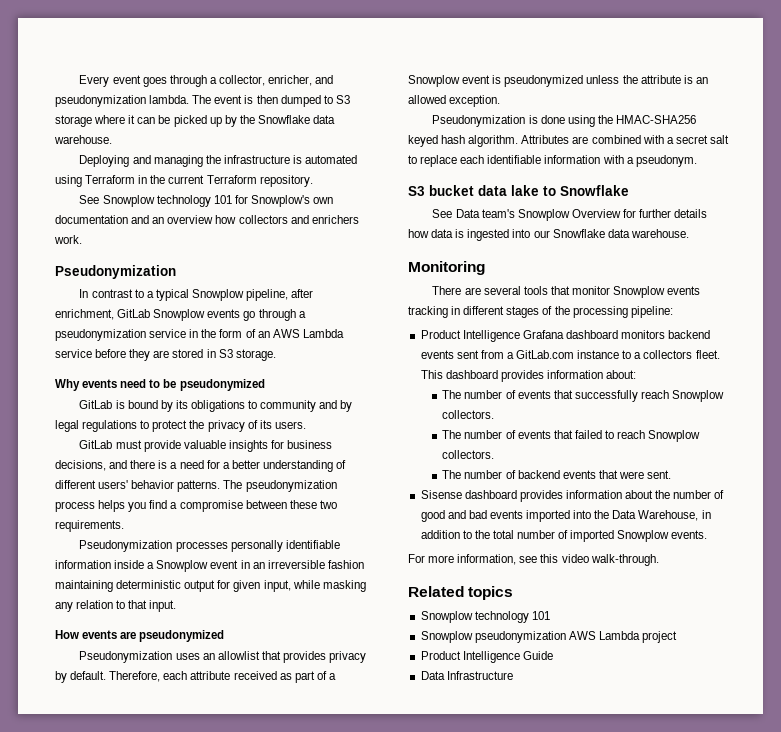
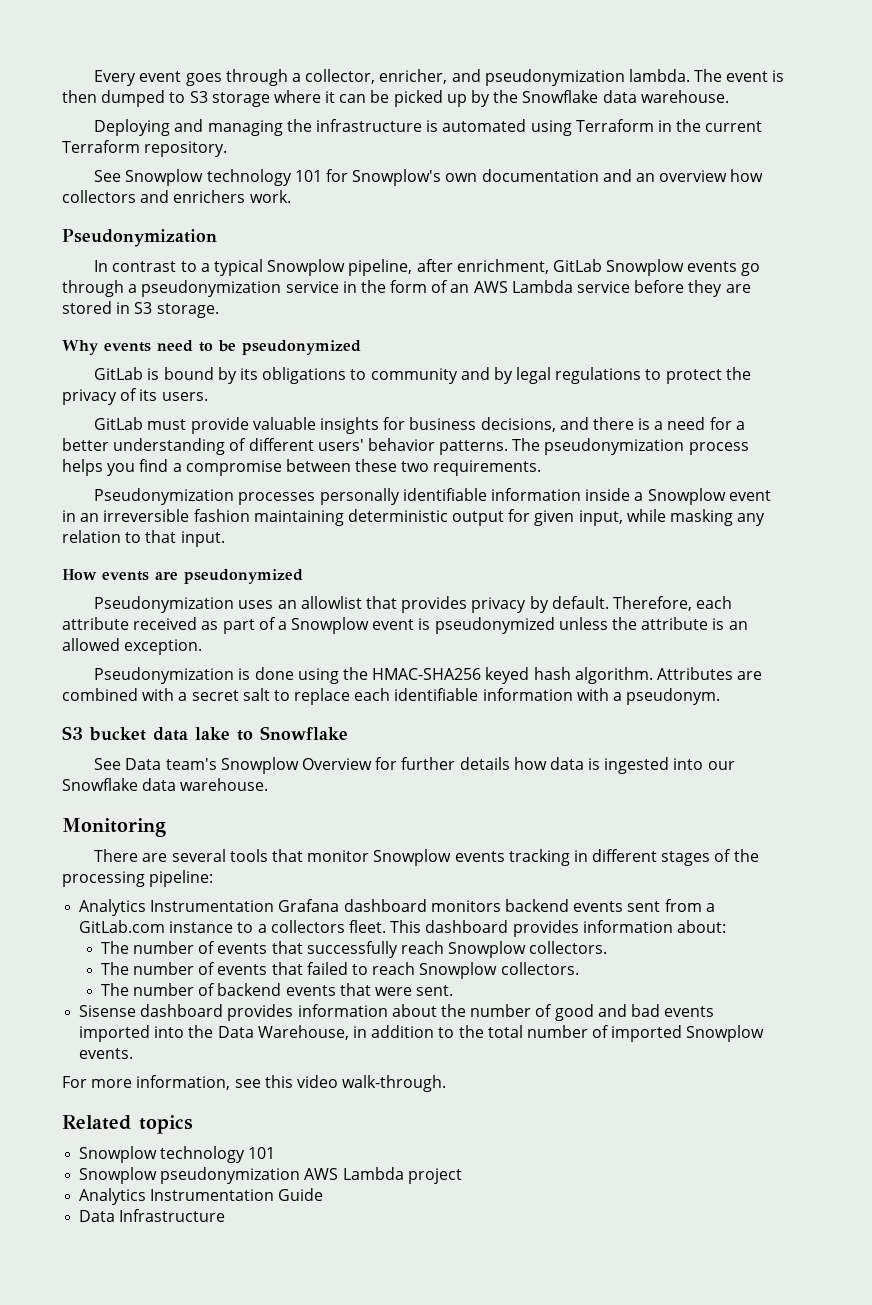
[420,330,520,342] Product Intelligence -> [79,899,275,916] Analytics Instrumentation
[420,651,520,663] Product Intelligence -> [79,1188,275,1205] Analytics Instrumentation

